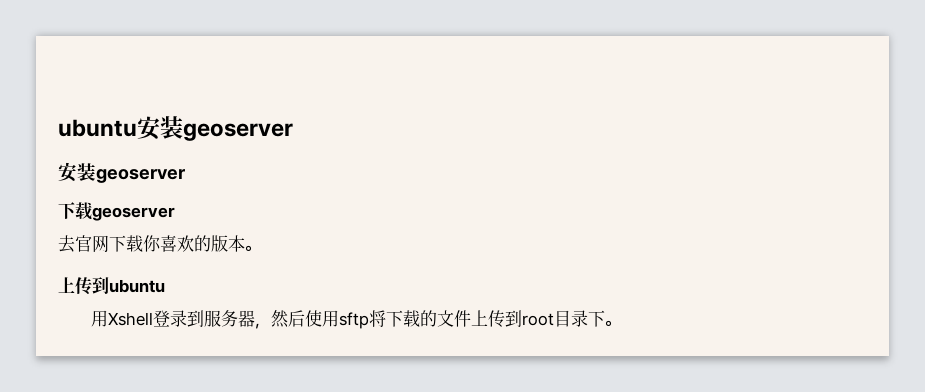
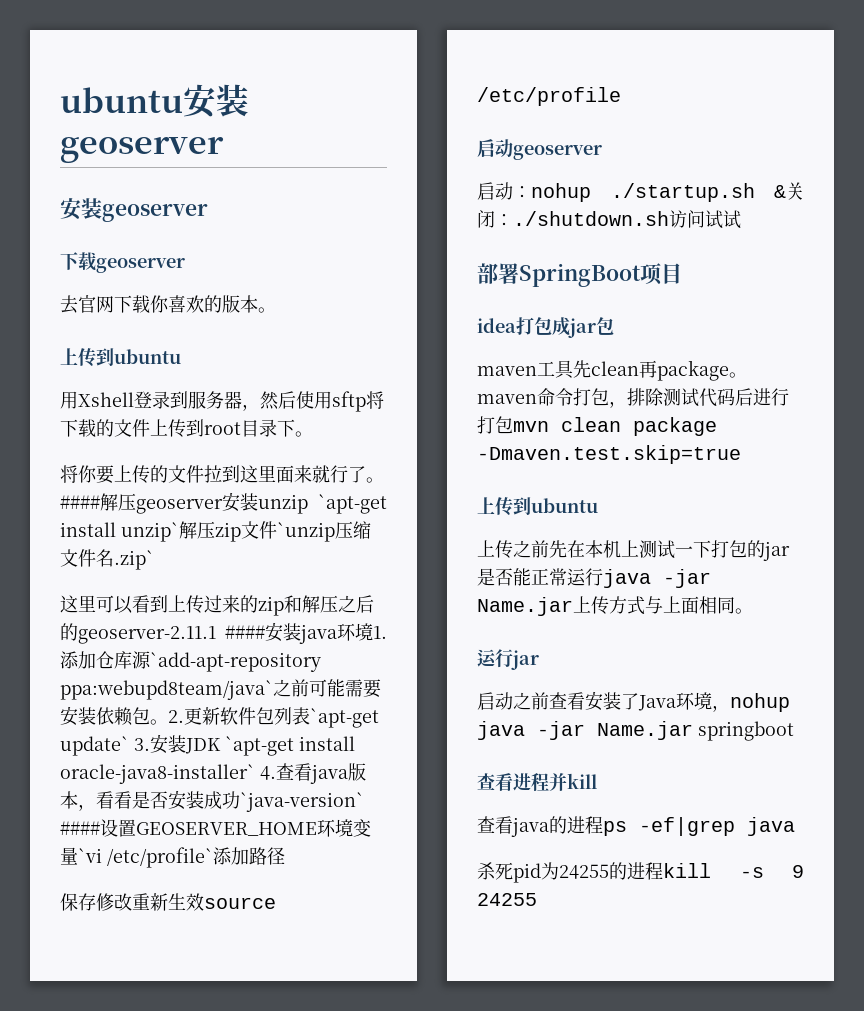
(622, 323) none -> [60,465,384,484] [60,492,387,514] [60,521,371,542] [60,549,154,570] [60,595,374,616] [60,622,387,644] [60,651,321,672] [60,679,381,700] [60,706,379,728] [60,734,355,756] [60,763,366,784] [60,790,364,812] [60,819,371,837] [60,847,285,868] [60,893,276,911] [477,87,621,106] [477,139,602,160] [477,182,804,202] [477,210,741,229] [477,263,682,287] [477,317,614,338] [477,360,747,381] [477,388,789,408] [477,416,717,436] [477,445,741,464] [477,497,598,516] [477,540,790,561] [477,568,711,588] [477,596,753,616] [477,649,539,670] [477,691,790,712] [477,721,794,741] [477,773,597,792] [477,816,795,837] [477,862,804,883] [477,893,537,906] // 将你要上传的文件拉到这里面来就行了。####解压geoserver安装unzip `apt-get install unzip`解压zip文件`unzip压缩文件名.zip` // 这里可以看到上传过来的zip和解压之后的geoserver-2.11.1 ####安装java环境1.添加仓库源`add-apt-repository ppa:webupd8team/java`之前可能需要安装依赖包。2.更新软件包列表`apt-get update` 3.安装JDK `apt-get install oracle-java8-installer` 4.查看java版本，看看是否安装成功`java-version` ####设置GEOSERVER_HOME环境变量`vi /etc/profile`添加路径 // 保存修改重新生效source /etc/profile // 启动geoserver // 启动：nohup ./startup.sh &关闭：./shutdown.sh访问试试 // 部署SpringBoot项目 // idea打包成jar包 // maven工具先clean再package。maven命令打包，排除测试代码后进行打包mvn clean package -Dmaven.test.skip=true // 上传到ubuntu // 上传之前先在本机上测试一下打包的jar是否能正常运行java -jar Name.jar上传方式与上面相同。 // 运行jar // 启动之前查看安装了Java环境，nohup java -jar Name.jar springboot // 查看进程并kill // 查看java的进程ps -ef|grep java // 杀死pid为24255的进程kill -s 9 24255

